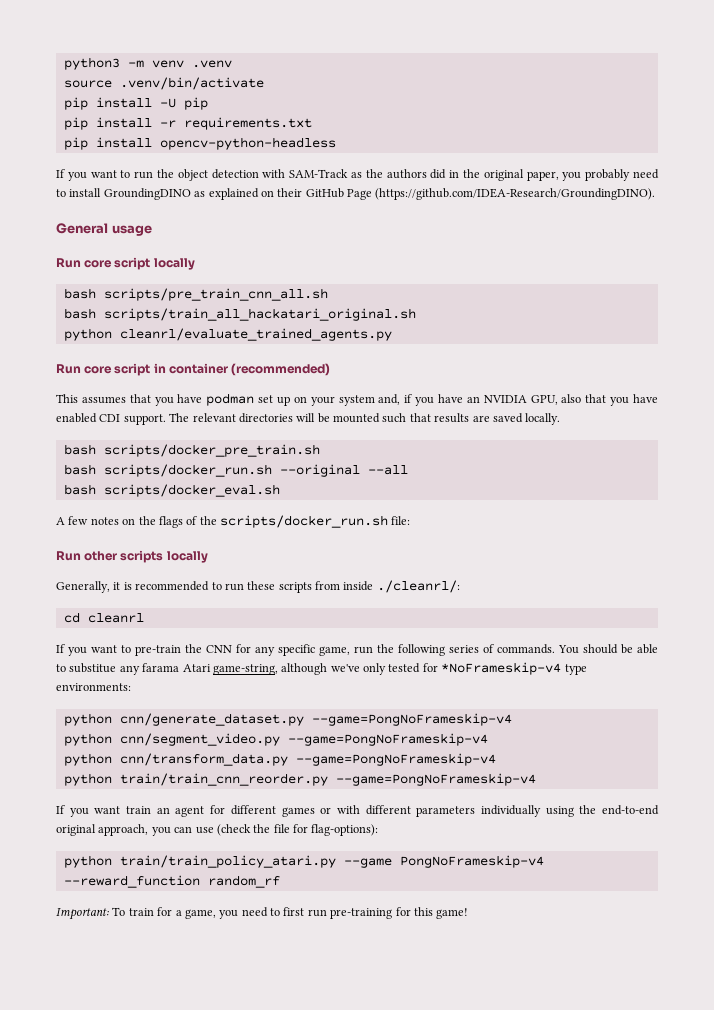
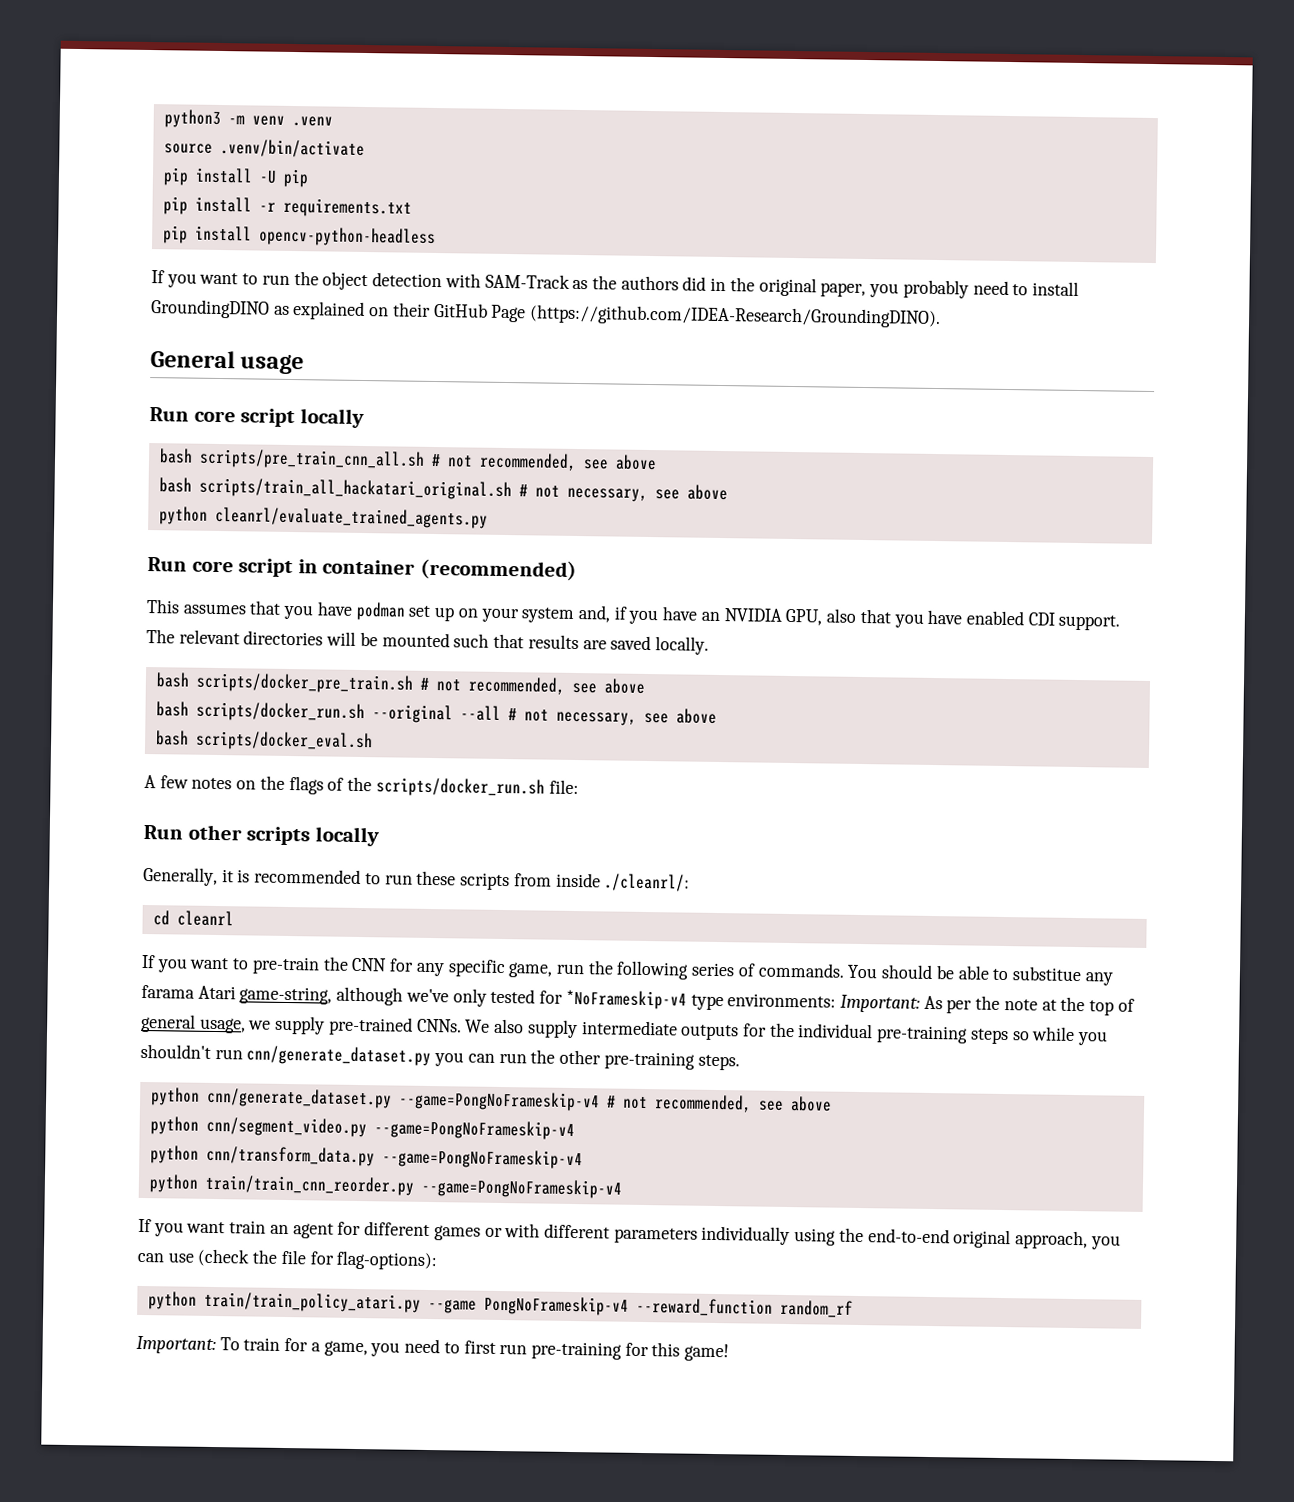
[63,308,416,321] // bash scripts/train_all_hackatari_original.sh -> [430,452,657,471] [158,477,728,502] # not recommended, see above // bash scripts/train_all_hackatari_original.sh # not necessary, see above
(320, 450) none -> [419,676,646,695] # not recommended, see above
(408, 470) none -> [507,708,717,726] # not necessary, see above
[63,713,512,726] // python cnn/generate_dataset.py --game=PongNoFrameskip-v4 -> [839,994,1135,1016] [141,1013,1109,1046] [140,1043,740,1071] [150,1087,832,1113] Important: As per the note at the top of general usage, we supply pre-trained CNNs. We also supply intermediate outputs for the individual pre-training steps so while you shouldn't run cnn/generate_dataset.py you can run the other pre-training steps. // python cnn/generate_dataset.py --game=PongNoFrameskip-v4 # not recommended, see above

